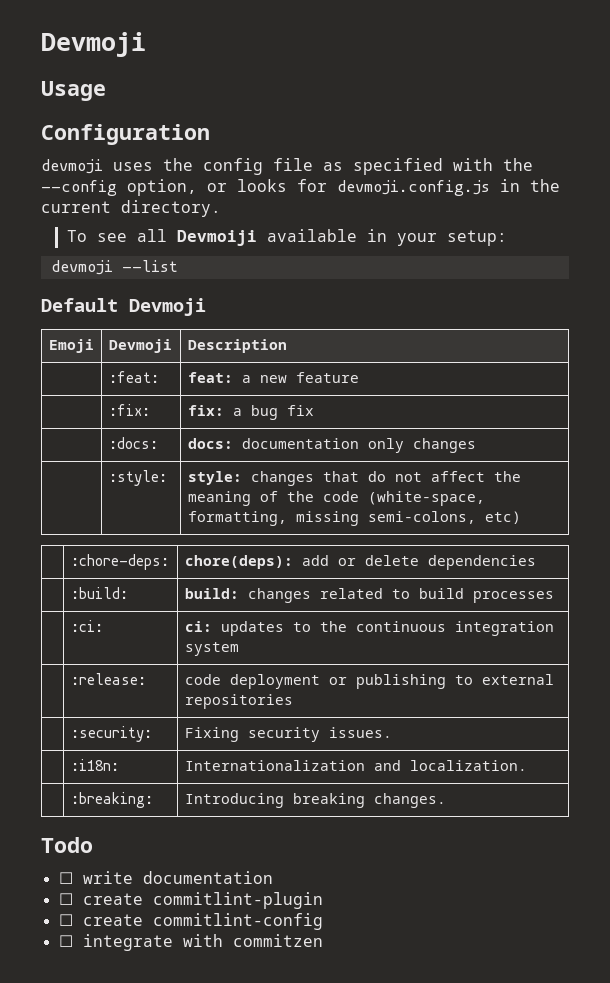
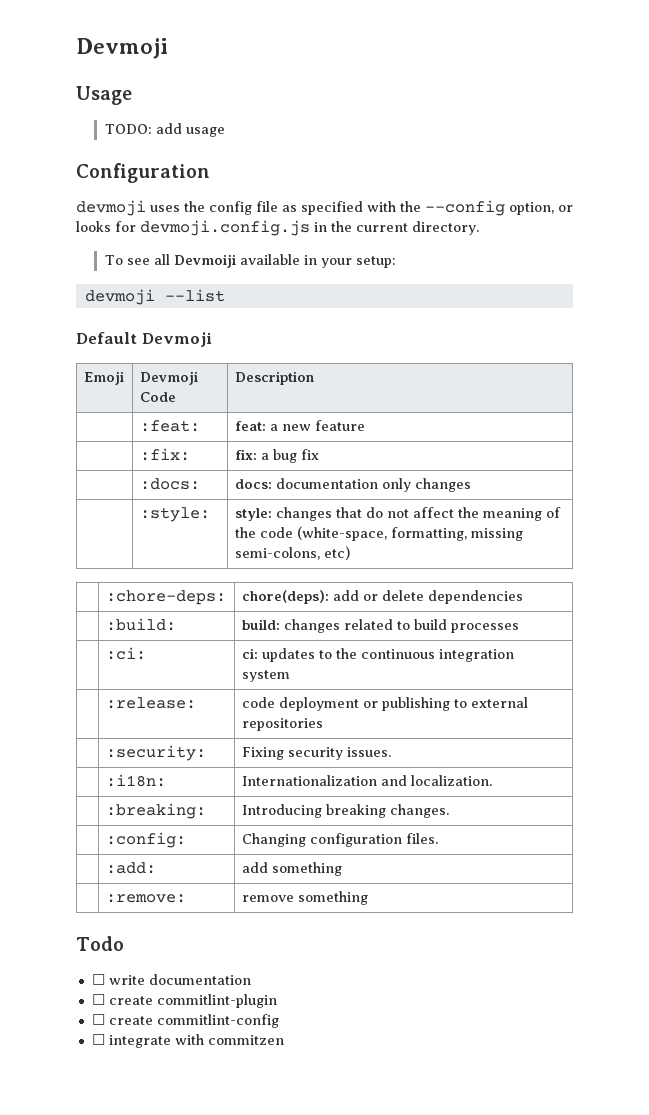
(106, 91) none -> [104,123,225,137] // TODO: add usage
(172, 346) none -> [139,392,176,402] Code
(446, 800) none -> [105,832,186,848] [241,833,438,847] [105,862,156,874] [241,862,342,876] [105,894,186,903] [241,891,368,905] // | :config: | Changing configuration files. // | :add: | add something // | :remove: | remove something

